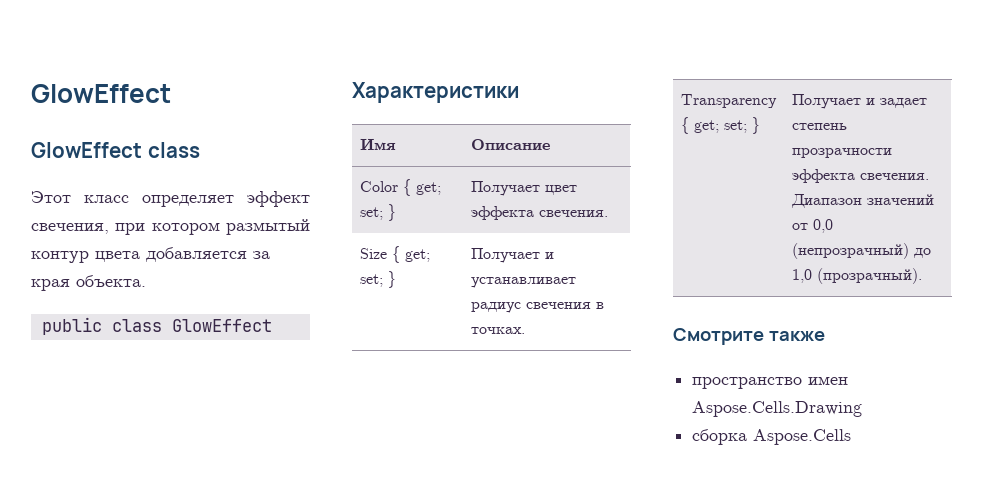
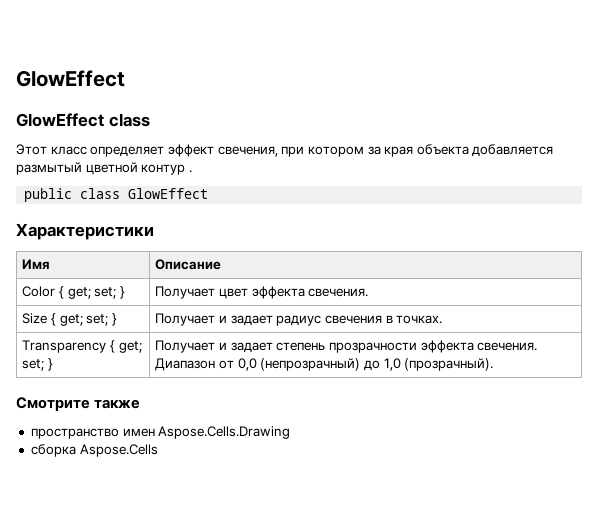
[226,219,310,235] [31,247,270,263] [31,275,146,291] размытый контур цвета добавляется за края объекта. -> [367,144,554,157] [16,162,192,175] за края объекта добавляется размытый цветной контур .
[470,277,576,288] устанавливает -> [230,315,273,326] задает
[866,194,934,205] значений -> (216, 364) none

